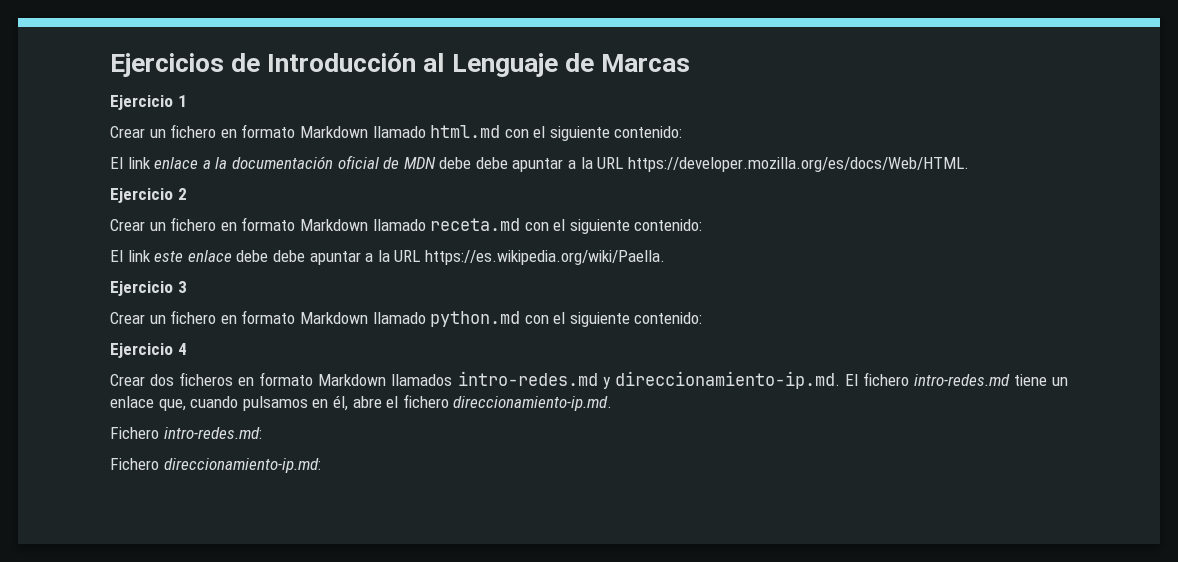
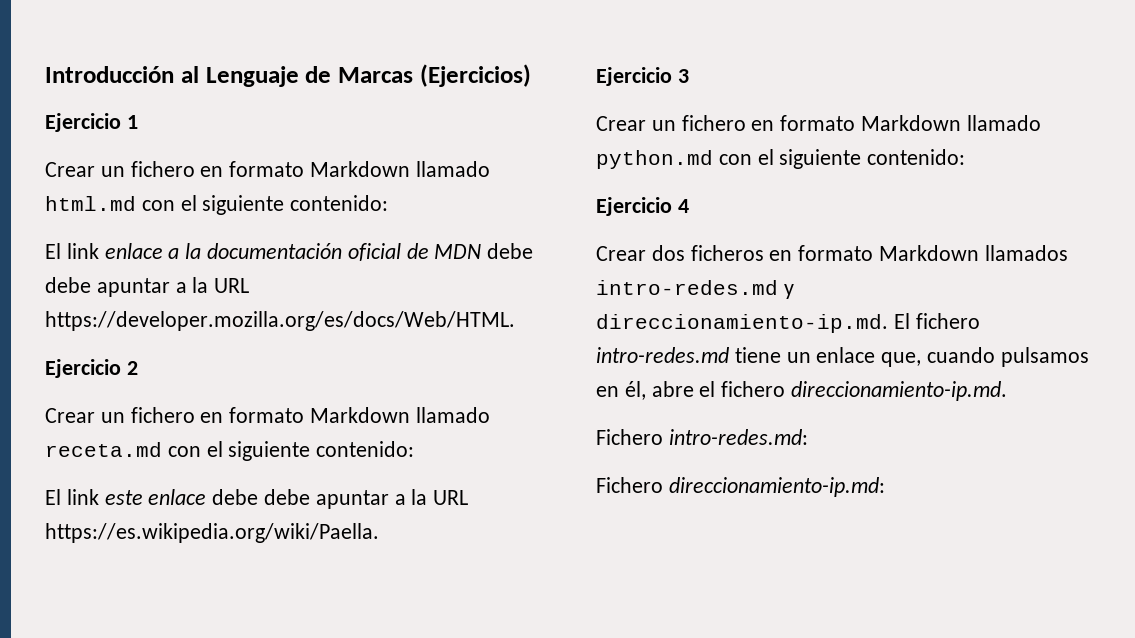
[110,53,261,77] Ejercicios de -> (45, 74) none
(690, 63) none -> [419,64,531,87] (Ejercicios)

